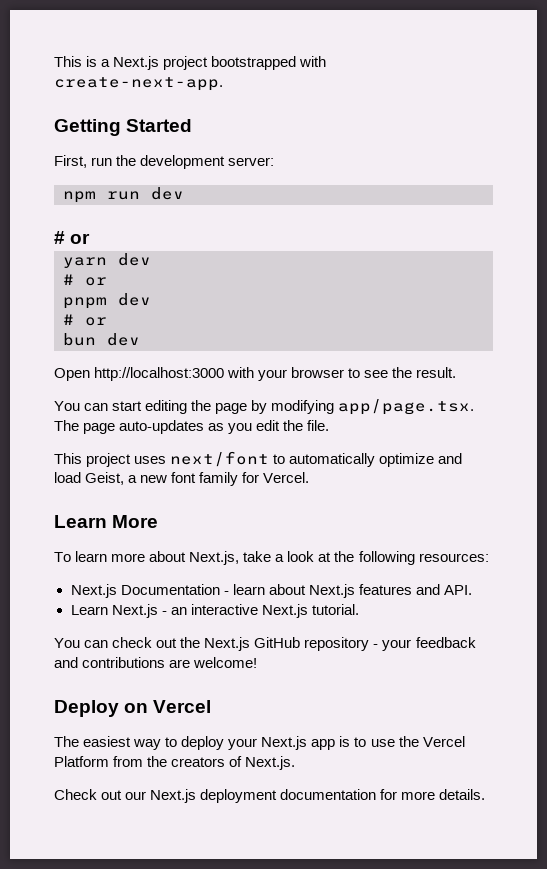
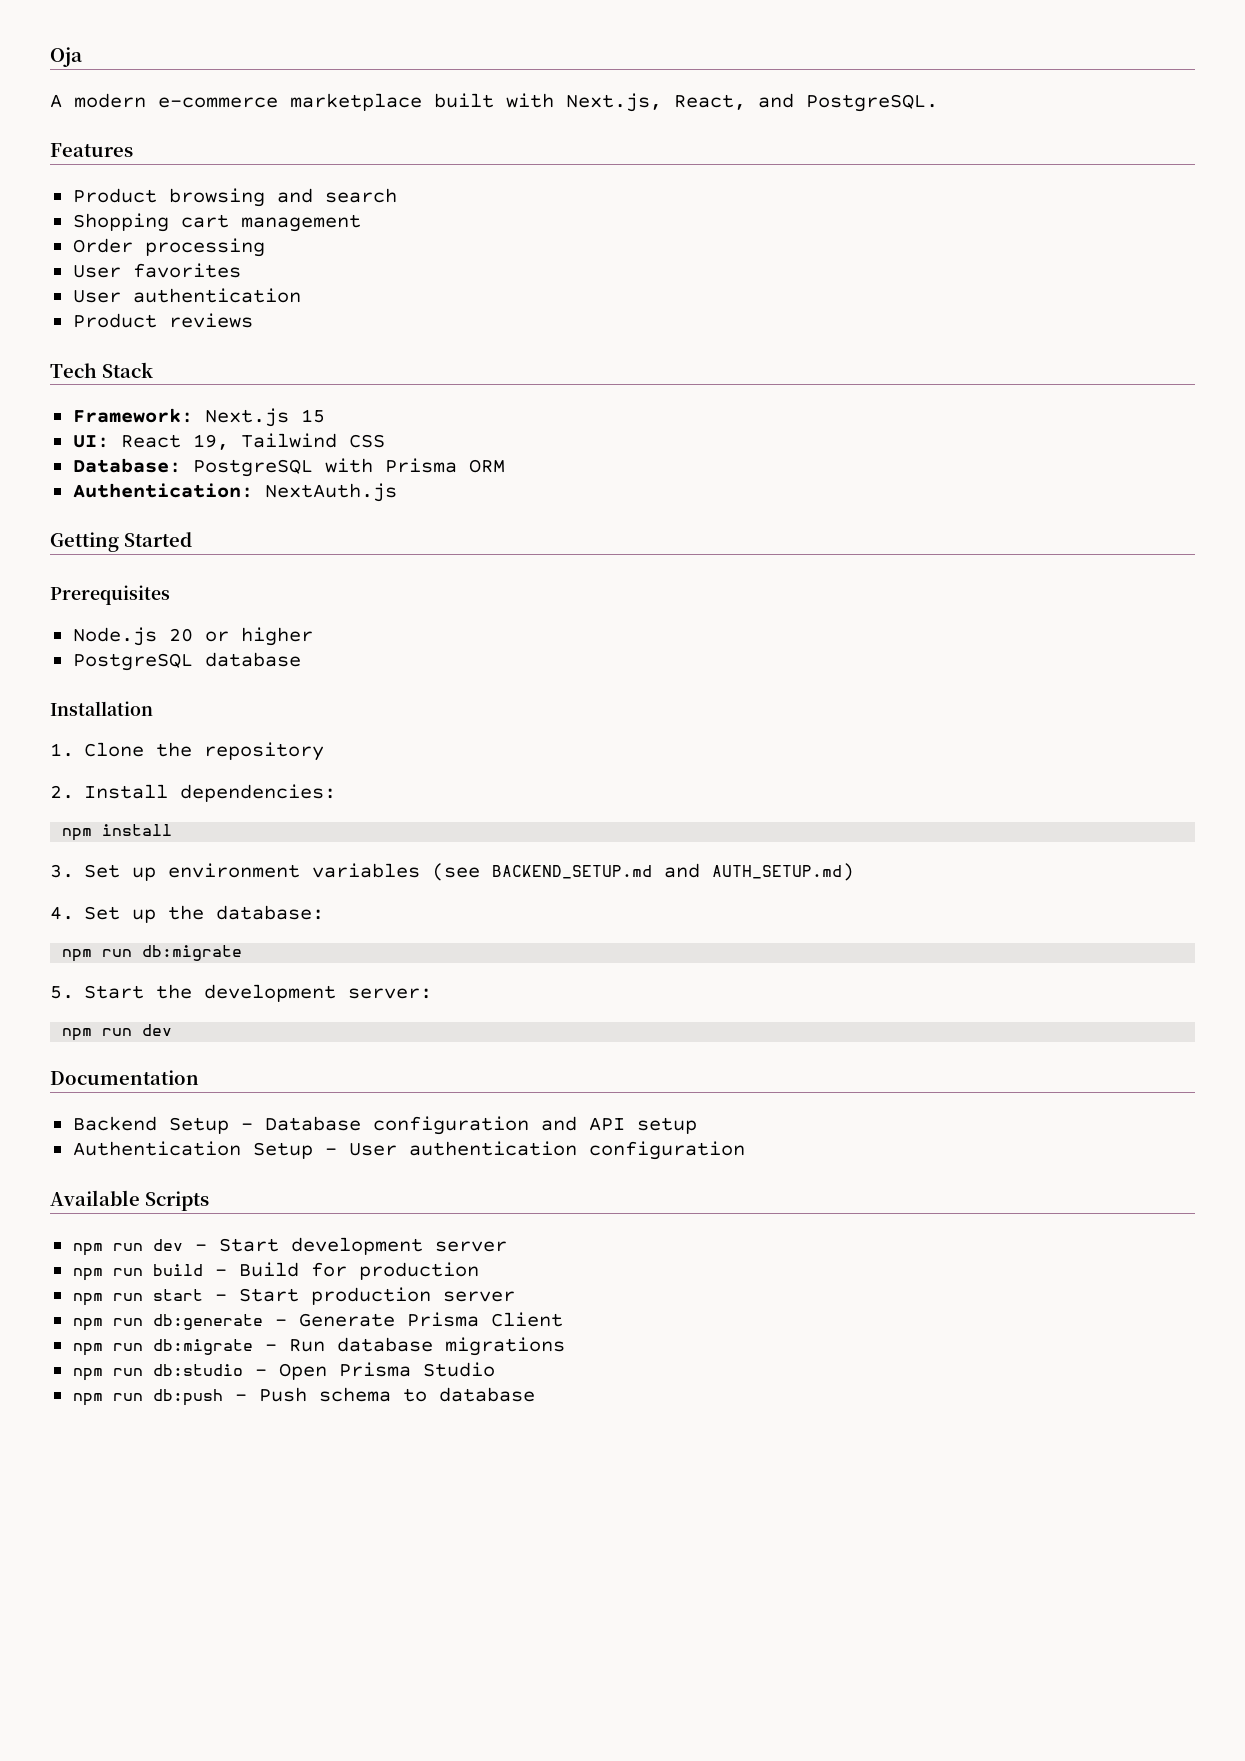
[54,56,327,70] [54,77,223,91] [54,119,193,136] [54,155,113,168] This is a Next.js project bootstrapped with create-next-app. // Getting Started // First, run -> [50,47,83,67] [50,93,938,112] [50,143,133,157] [72,188,397,207] [72,213,361,232] [72,238,265,257] [72,263,241,278] [72,288,301,303] [72,313,253,328] [50,362,153,378] [72,408,325,427] [72,433,385,450] [72,458,505,477] [72,483,397,502] [50,532,192,552] [50,585,170,605] [72,627,313,646] [72,652,301,671] [50,701,153,716] [50,742,325,761] [50,784,337,802] [62,824,173,841] [50,863,855,881] [50,905,325,923] [62,945,243,962] [50,985,145,999] Oja // A modern e-commerce marketplace built with Next.js, React, and PostgreSQL. // Features // Product browsing and search // Shopping cart management // Order processing // User favorites // User authentication // Product reviews // Tech Stack // Framework: Next.js 15 // UI: React 19, Tailwind CSS // Database: PostgreSQL with Prisma ORM // Authentication: NextAuth.js // Getting Started // Prerequisites // Node.js 20 or higher // PostgreSQL database // Installation // 1. Clone the repository // 2. Install dependencies: // npm install // 3. Set up environment variables (see BACKEND_SETUP.md and AUTH_SETUP.md) // 4. Set up the database: // npm run db:migrate // 5. Start
[54,231,91,244] [63,253,151,268] [63,274,107,286] [63,293,151,309] [63,314,107,326] [63,333,140,346] [54,367,457,381] [54,399,475,415] [54,420,330,434] [54,451,463,467] [54,472,310,486] [54,515,159,528] [54,551,489,565] [70,584,472,598] [70,604,359,618] [54,637,476,651] [54,657,258,668] [54,700,212,717] [54,736,465,750] [54,756,296,770] [54,789,486,803] # or // yarn dev // # or // pnpm dev // # or // bun dev // Open http://localhost:3000 with your browser to see the result. // You can start editing the page by modifying app/page.tsx. The page auto-updates as you edit the file. // This project uses next/font to automatically optimize and load Geist, a new font family for Vercel. // Learn More // To learn more about Next.js, take a look at the following resources: // Next.js Documentation - learn about Next.js features and API. // Learn Next.js - an interactive Next.js tutorial. // You can check out the Next.js GitHub repository - your feedback and contributions are welcome! // Deploy on Vercel // The easiest way to deploy your Next.js app is to use the Vercel Platform from the creators of Next.js. // Check out our Next.js deployment documentation for more details. -> [50,1070,199,1085] [72,1116,697,1135] [72,1141,745,1160] [50,1190,209,1211] [72,1237,507,1256] [72,1262,479,1281] [72,1287,515,1306] [72,1312,563,1331] [72,1337,565,1356] [72,1362,495,1381] [72,1387,535,1406] Documentation // Backend Setup - Database configuration and API setup // Authentication Setup - User authentication configuration // Available Scripts // npm run dev - Start development server // npm run build - Build for production // npm run start - Start production server // npm run db:generate - Generate Prisma Client // npm run db:migrate - Run database migrations // npm run db:studio - Open Prisma Studio // npm run db:push - Push schema to database

